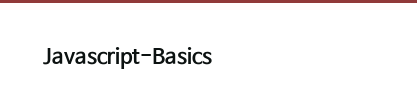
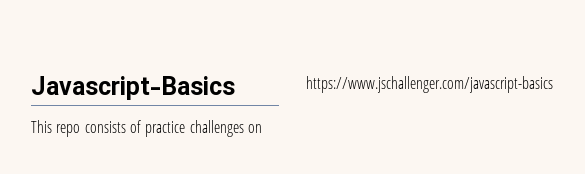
(212, 58) none -> [31,120,262,137] [306,76,553,93] // This repo consists of practice challenges on https://www.jschallenger.com/javascript-basics

